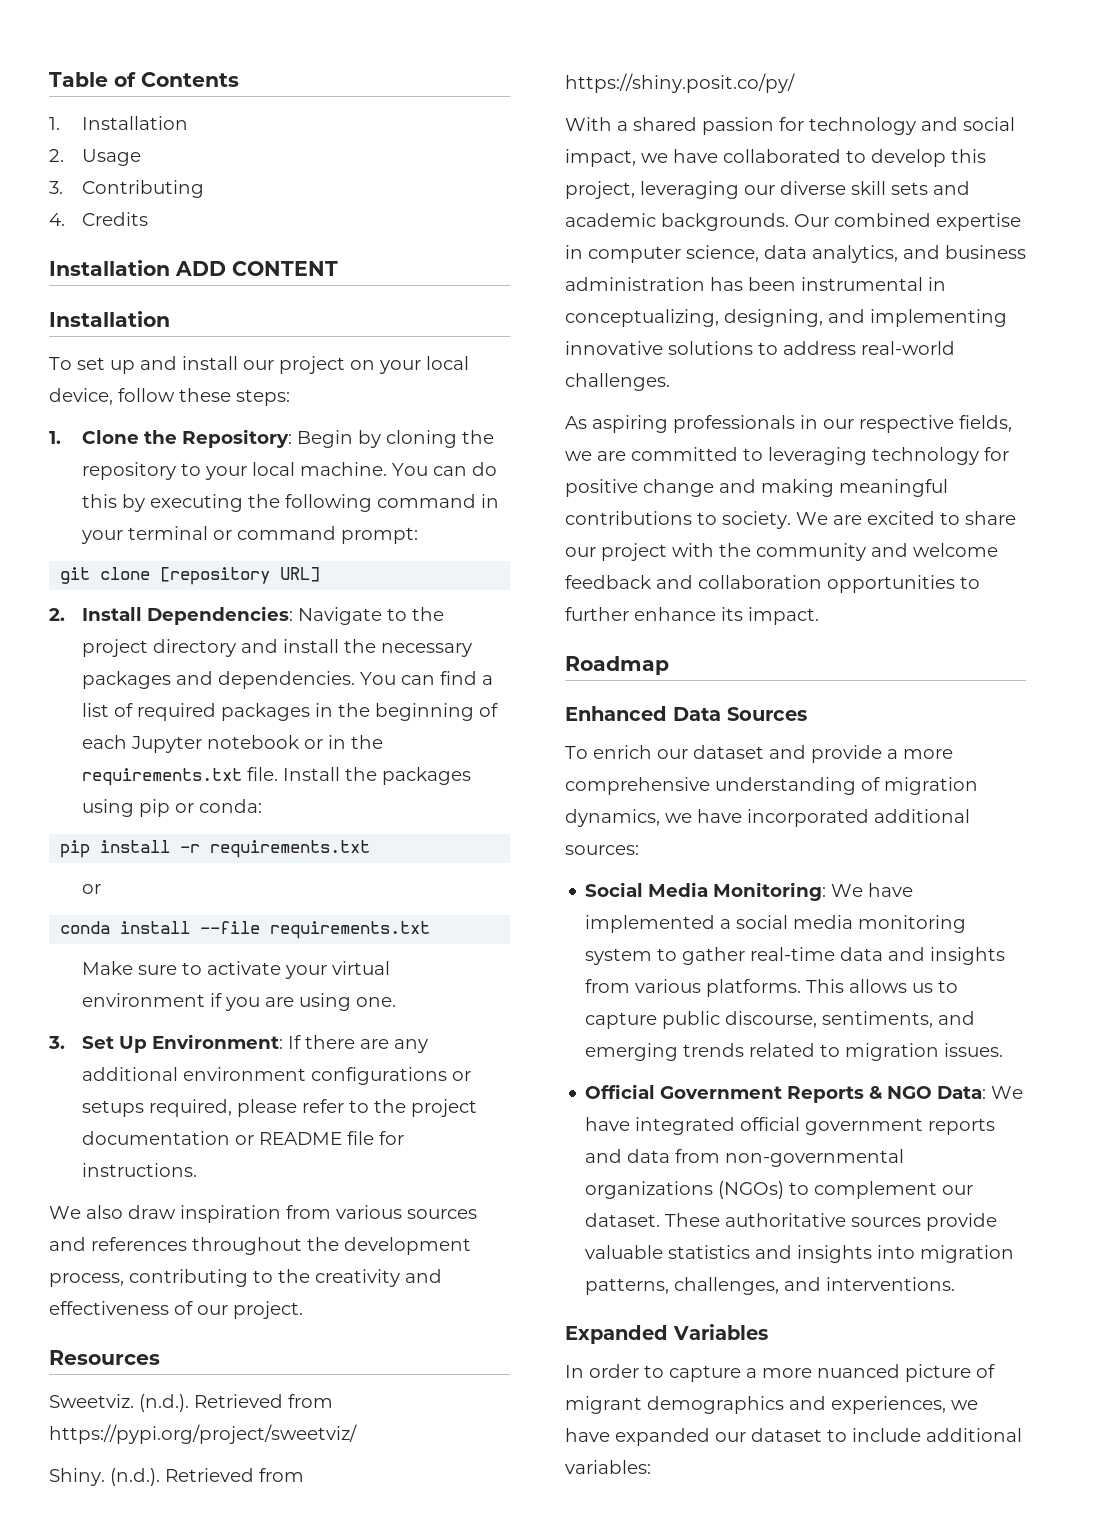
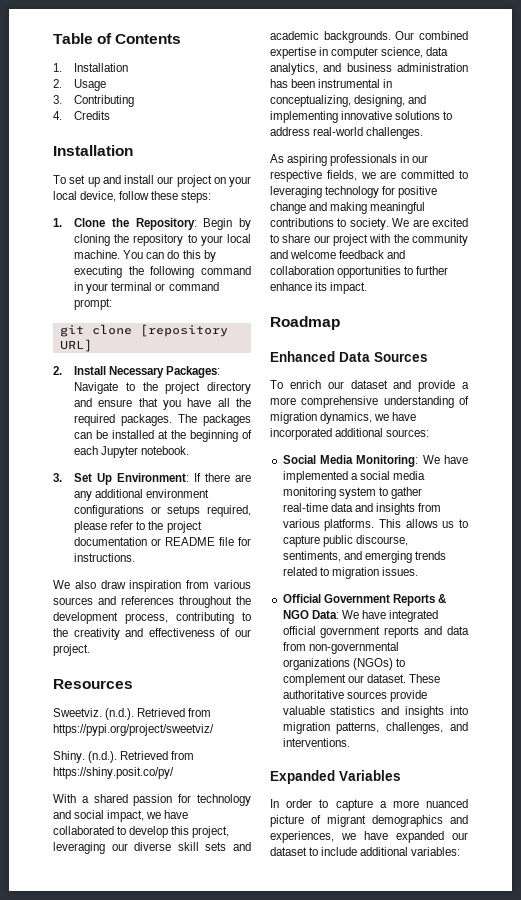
[49,260,338,276] // Installation ADD CONTENT -> (111, 115) none
[147,606,294,625] Dependencies: -> [109,366,221,378] Necessary Packages:
[283,639,473,657] [82,671,494,689] [82,703,334,721] install the necessary packages and dependencies. You can find a list of required packages in -> [98,398,251,410] [74,414,251,426] [74,430,169,439] ensure that you have all the required packages. The packages can be installed at
[207,735,384,749] [82,767,472,786] [82,799,263,817] [60,840,371,858] [82,884,102,894] [60,921,431,939] [82,961,391,979] [82,993,397,1011] notebook or in the requirements.txt file. Install the packages using pip or conda: // pip install -r requirements.txt // or // conda install --file requirements.txt // Make sure to activate your virtual environment if you are using one. -> [141,446,190,455] notebook.

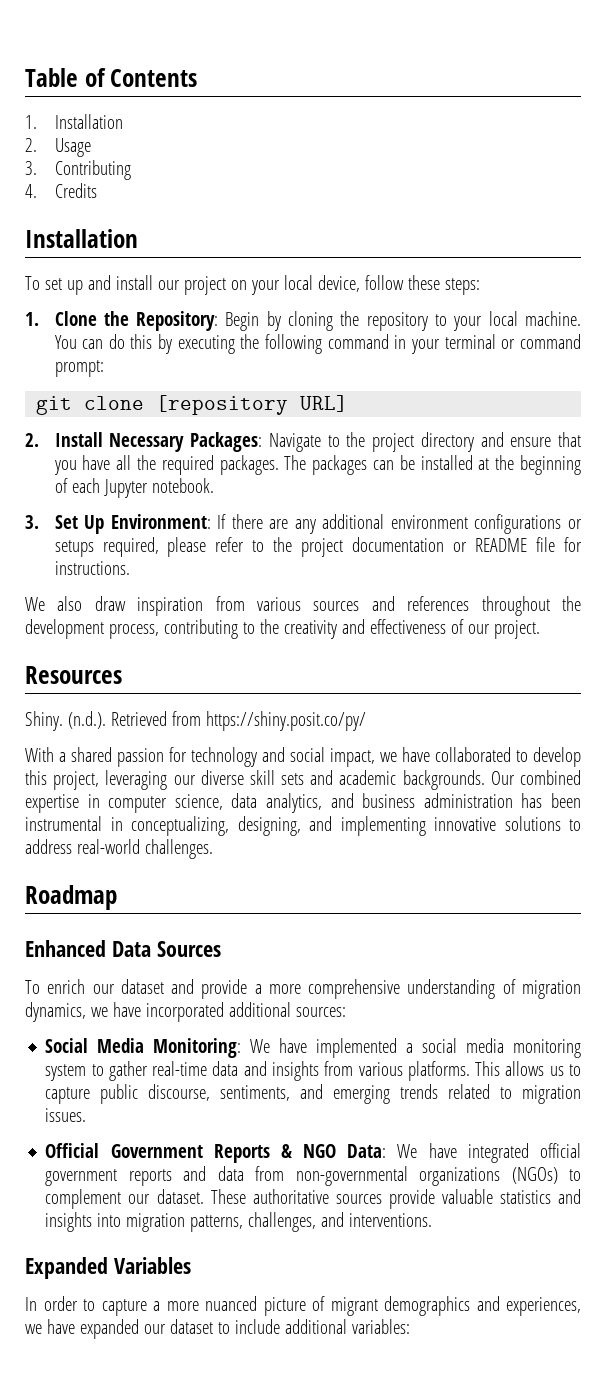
[53,708,212,720] [53,724,214,736] // Sweetviz. (n.d.). Retrieved from https://pypi.org/project/sweetviz/ -> (122, 675) none
[270,154,429,166] [270,170,468,182] [270,186,438,198] [270,202,426,214] [270,218,468,230] [270,234,468,246] [270,250,406,259] [270,266,449,278] [270,282,368,294] // As aspiring professionals in our respective fields, we are committed to leveraging technology for positive change and making meaningful contributions to society. We are excited to share our project with the community and welcome feedback and collaboration opportunities to further enhance its impact. -> (213, 849) none

